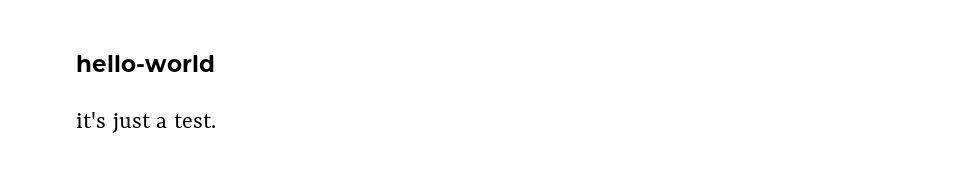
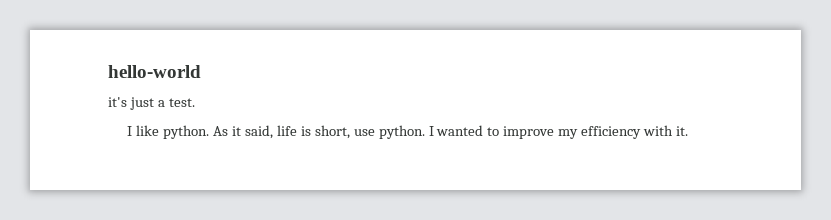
(216, 121) none -> [127,125,688,139] // I like python. As it said, life is short, use python. I wanted to improve my efficiency with it.

